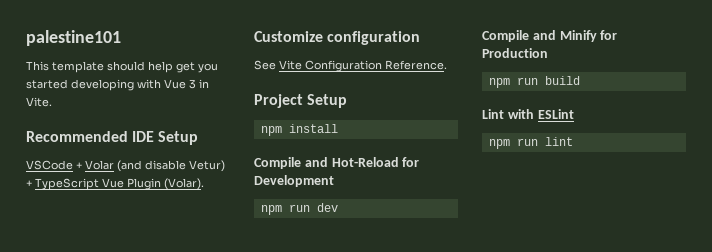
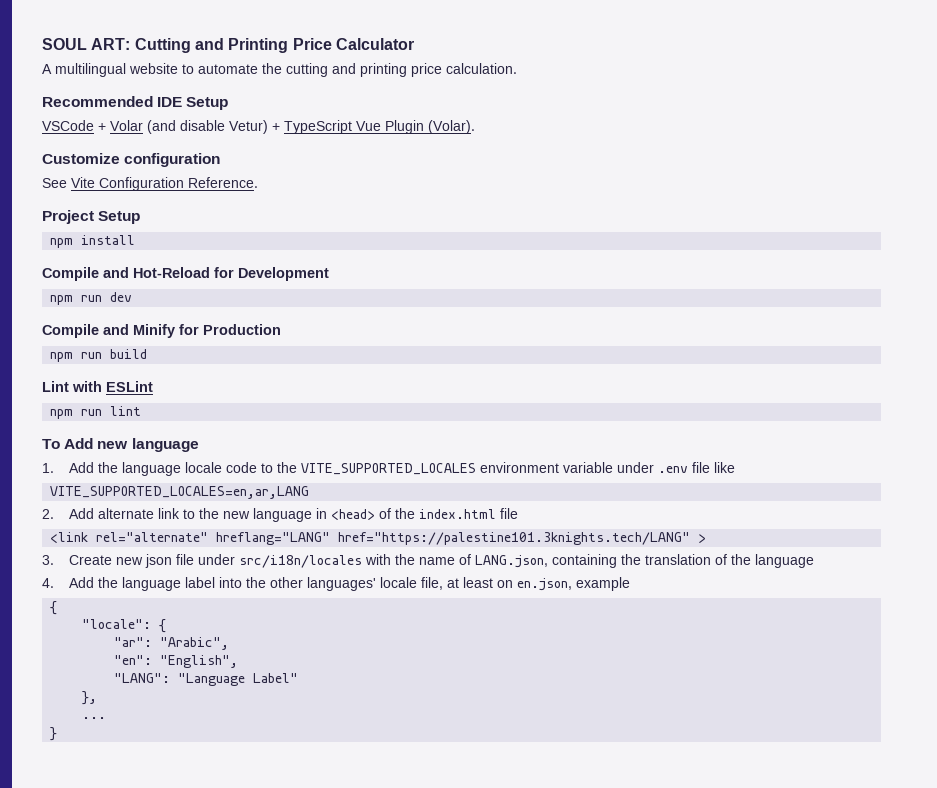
[26,30,121,46] [26,61,218,73] [26,79,209,91] [26,97,52,107] palestine101 // This template should help get you started developing with Vue 3 in Vite. -> [42,38,414,53] [42,63,517,77] SOUL ART: Cutting and Printing Price Calculator // A multilingual website to automate the cutting and printing price calculation.
(573, 141) none -> [42,438,199,452] [42,462,736,476] [50,486,310,499] [42,508,519,522] [50,532,707,545] [42,554,815,568] [42,577,631,591] [50,601,58,615] [82,619,167,633] [114,637,230,650] [114,655,239,668] [114,673,299,686] [82,691,98,705] [82,717,107,719] [50,727,58,741] // To Add new language // 1. Add the language locale code to the VITE_SUPPORTED_LOCALES environment variable under .env file like // VITE_SUPPORTED_LOCALES=en,ar,LANG // 2. Add alternate link to the new language in <head> of the index.html file // <link rel="alternate" hreflang="LANG" href="https://palestine101.3knights.tech/LANG" > // 3. Create new json file under src/i18n/locales with the name of LANG.json, containing the translation of the language // 4. Add the language label into the other languages' locale file, at least on en.json, example // { // "locale": { // "ar": "Arabic", // "en": "English", // "LANG": "Language Label" // }, // ... // }

